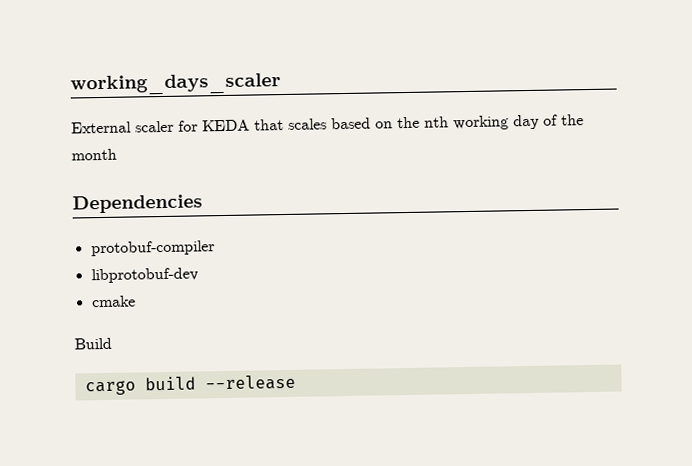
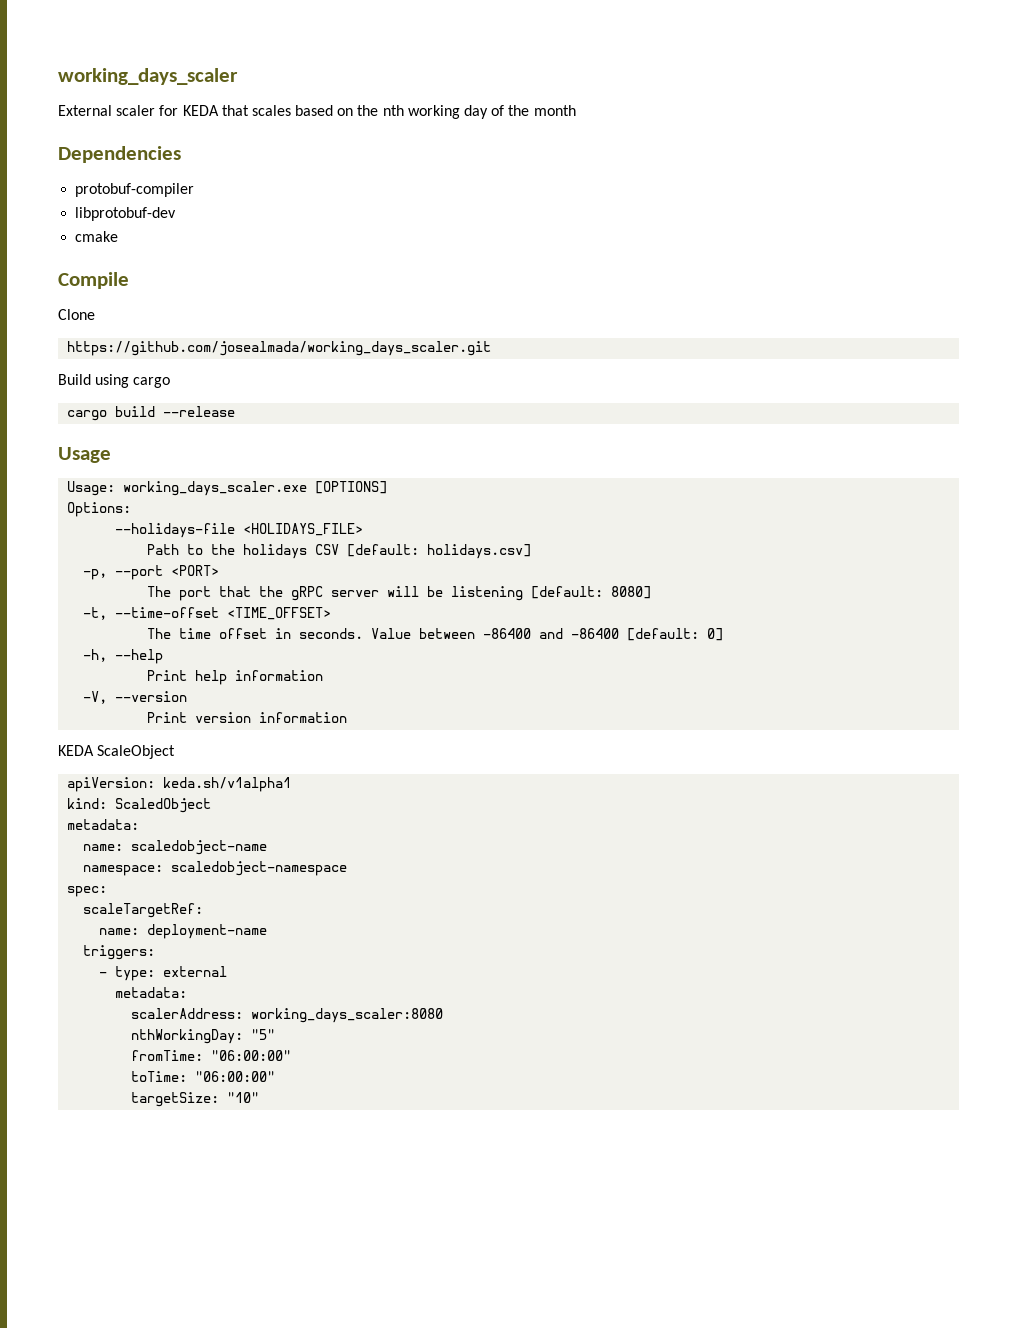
(136, 301) none -> [58,272,129,289] [58,309,95,320] [67,341,492,356] // Compile // Clone // https://github.com/josealmada/working_days_scaler.git
(112, 343) none -> [95,374,171,388] using cargo
(296, 382) none -> [58,447,111,463] [67,481,388,496] [67,502,132,517] [115,523,364,538] [147,544,532,559] [83,565,220,580] [147,586,652,601] [83,607,332,620] [147,628,724,641] [83,649,164,664] [147,670,324,685] [83,691,188,704] [147,712,348,723] [58,745,176,759] [67,777,292,792] [67,798,212,813] [67,819,140,830] [83,840,268,855] [83,861,348,876] [67,886,108,897] [83,903,204,918] [99,924,268,939] [83,945,156,960] [99,966,228,981] [115,987,188,998] [131,1008,444,1023] [131,1029,276,1044] [131,1050,292,1061] [131,1071,276,1082] [131,1092,260,1107] // Usage // Usage: working_days_scaler.exe [OPTIONS] // Options: // --holidays-file <HOLIDAYS_FILE> // Path to the holidays CSV [default: holidays.csv] // -p, --port <PORT> // The port that the gRPC server will be listening [default: 8080] // -t, --time-offset <TIME_OFFSET> // The time offset in seconds. Value between -86400 and -86400 [default: 0] // -h, --help // Print help information // -V, --version // Print version information // KEDA ScaleObject // apiVersion: keda.sh/v1alpha1 // kind: ScaledObject // metadata: // name: scaledobject-name // namespace: scaledobject-namespace // spec: // scaleTargetRef: // name: deployment-name // triggers: // - type: external // metadata: // scalerAddress: working_days_scaler:8080 // nthWorkingDay: "5" // fromTime: "06:00:00" // toTime: "06:00:00" // targetSize: "10"

